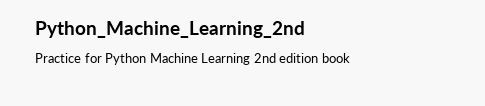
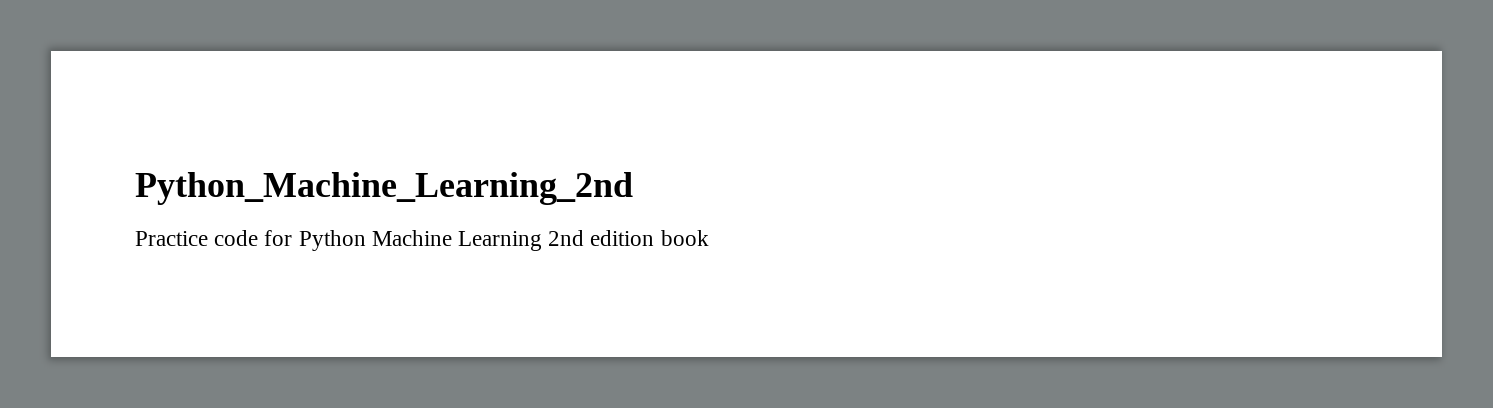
(81, 58) none -> [214,230,259,246] code

